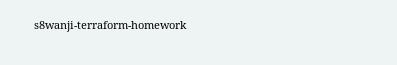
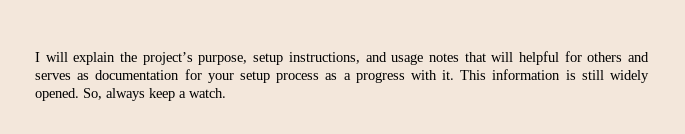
[34,21,187,32] s8wanji-terraform-homework -> [35,51,649,65] [35,69,649,83] [35,88,226,101] I will explain the project’s purpose, setup instructions, and usage notes that will helpful for others and serves as documentation for your setup process as a progress with it. This information is still widely opened. So, always keep a watch.

